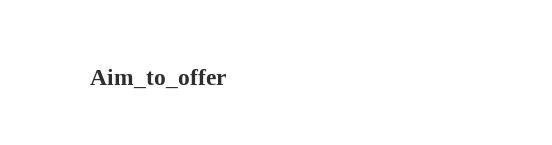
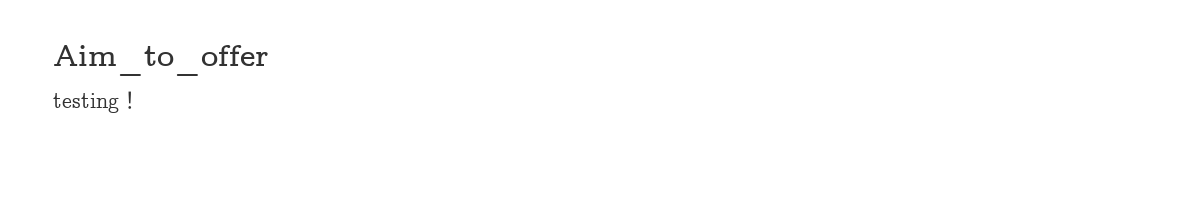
(226, 79) none -> [53,91,141,113] // testing！

